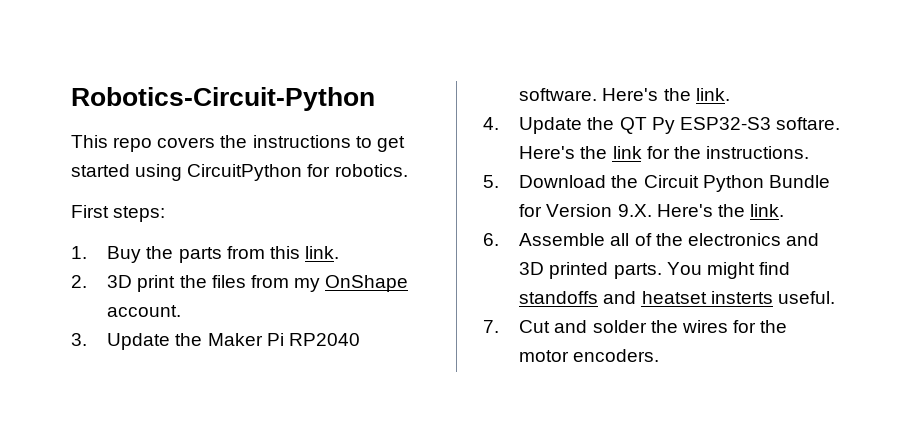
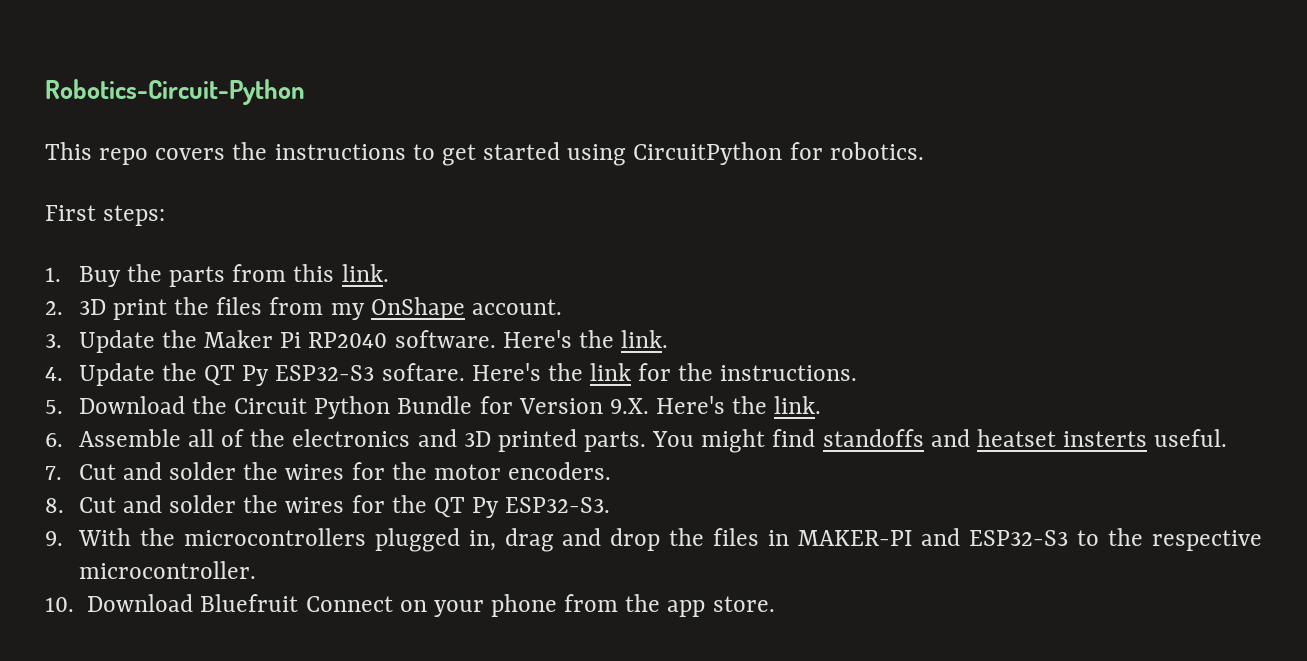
(660, 355) none -> [45,495,611,518] [45,528,1262,552] [78,561,256,579] [45,594,775,617] // 8. Cut and solder the wires for the QT Py ESP32-S3. // 9. With the microcontrollers plugged in, drag and drop the files in MAKER-PI and ESP32-S3 to the respective microcontroller. // 10. Download Bluefruit Connect on your phone from the app store.

